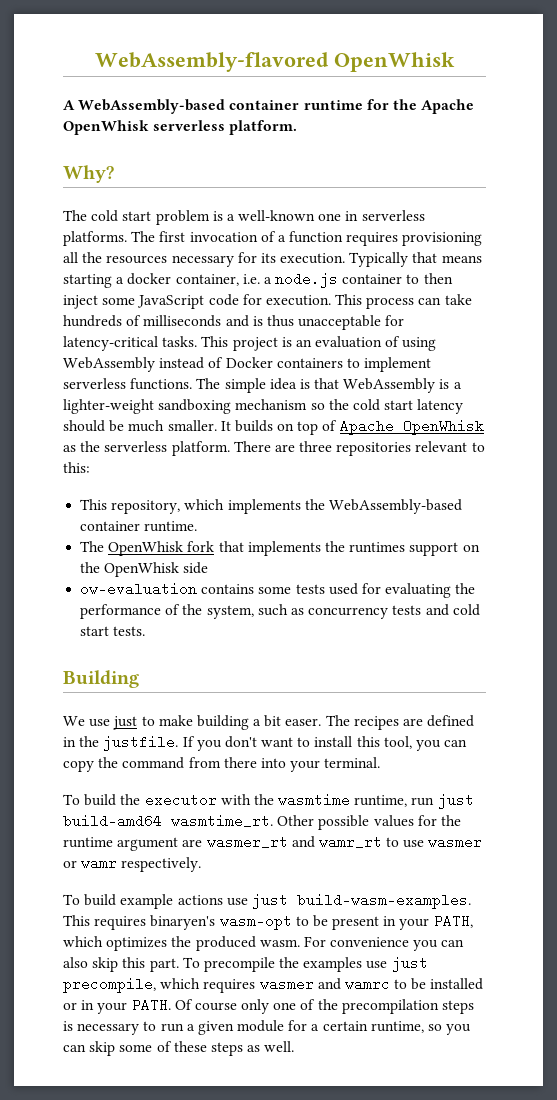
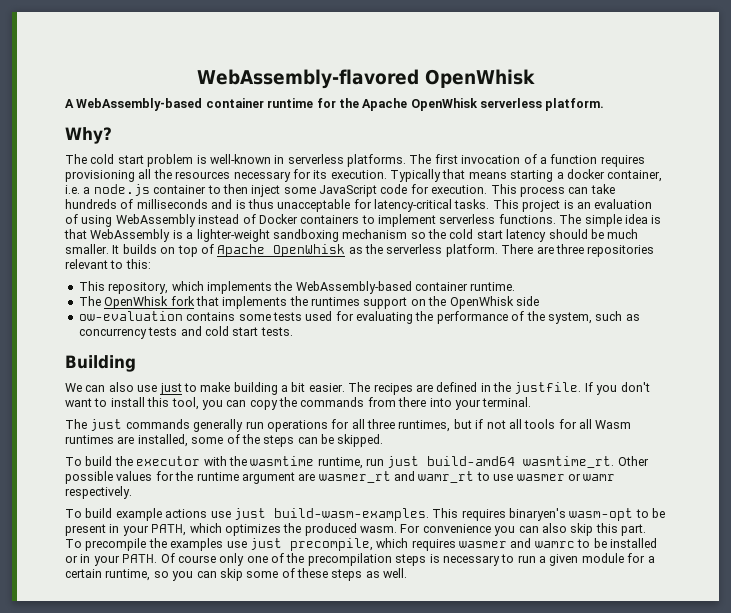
[226,210,342,221] a well-known one -> [209,154,271,164] well-known
(85, 721) none -> [85,382,134,392] can also
[285,718,322,726] easer. -> [308,383,345,392] easier.
[122,757,185,769] command -> [300,397,365,407] commands
(381, 762) none -> [65,419,632,432] [65,434,384,447] // The just commands generally run operations for all three runtimes, but if not all tools for all Wasm runtimes are installed, some of the steps can be skipped.

